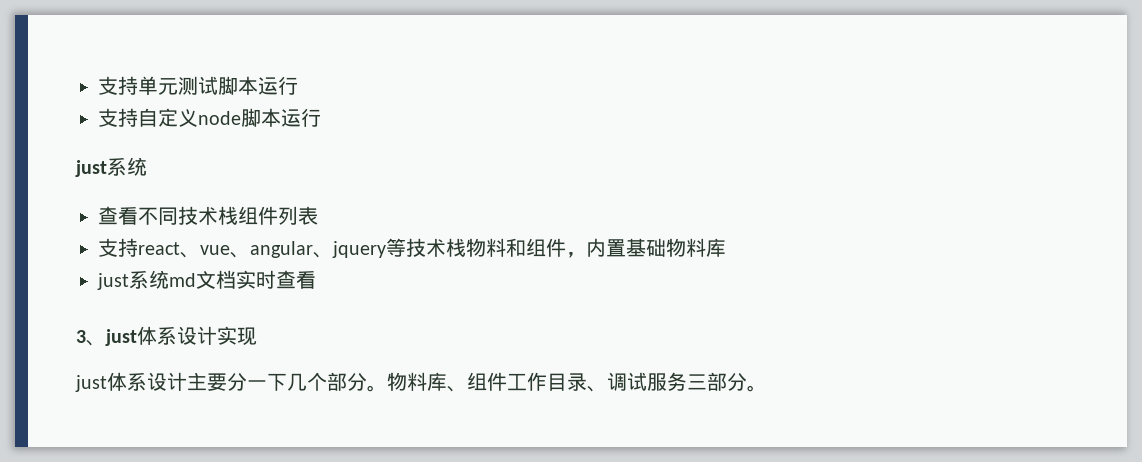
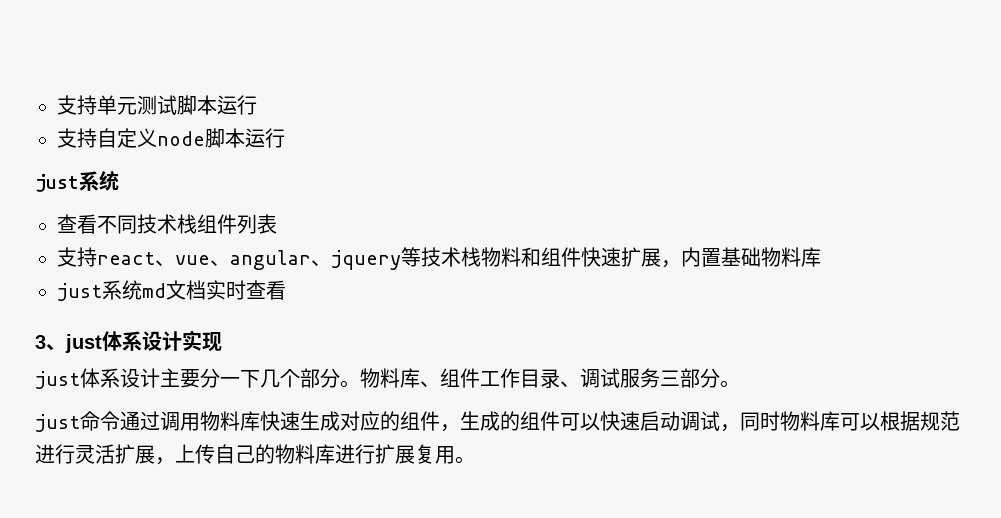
(566, 247) none -> [581,247,661,267] 快速扩展
(767, 388) none -> [35,411,960,432] [35,444,475,465] // just命令通过调用物料库快速生成对应的组件，生成的组件可以快速启动调试，同时物料库可以根据规范进行灵活扩展，上传自己的物料库进行扩展复用。

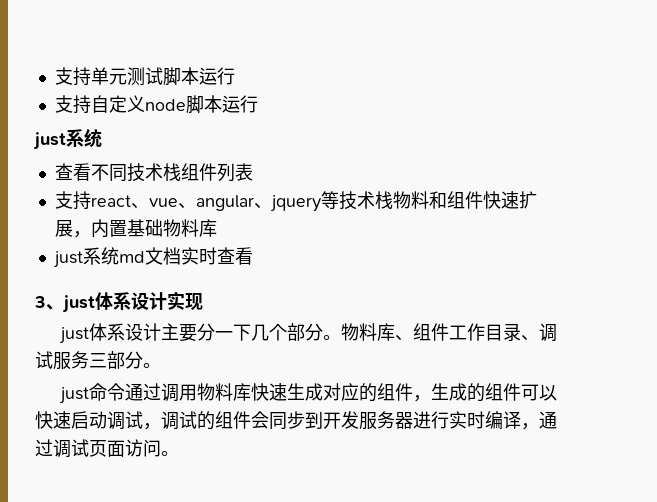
[740,411,960,431] [35,444,455,465] 同时物料库可以根据规范进行灵活扩展，上传自己的物料库进行扩展复用 -> [161,411,557,430] [35,439,161,458] 调试的组件会同步到开发服务器进行实时编译，通过调试页面访问

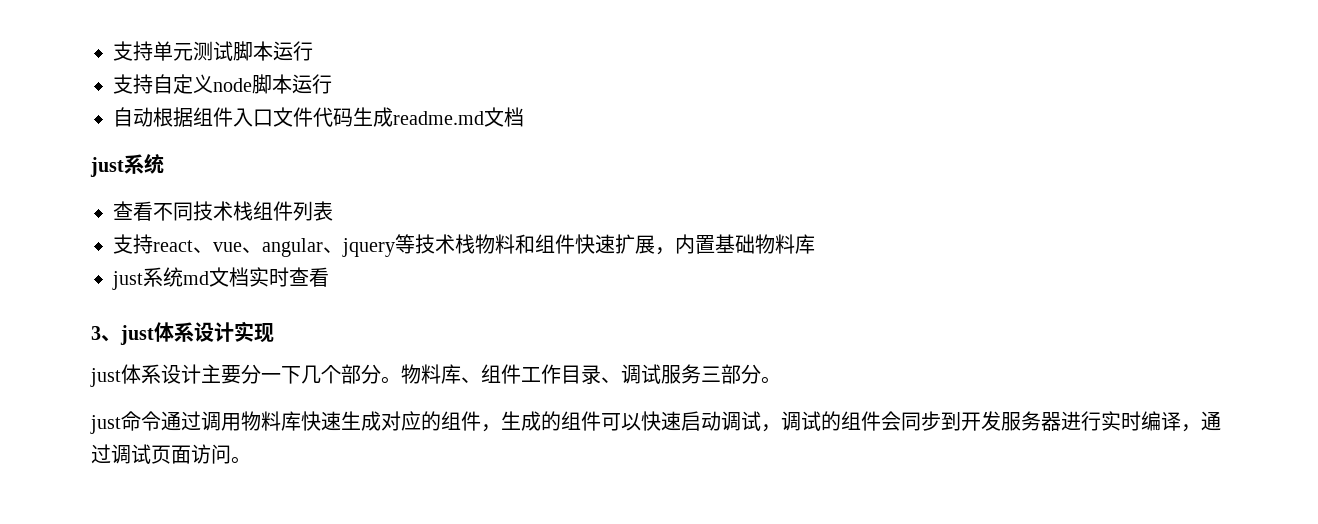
(258, 104) none -> [113,107,524,127] // 自动根据组件入口文件代码生成readme.md文档

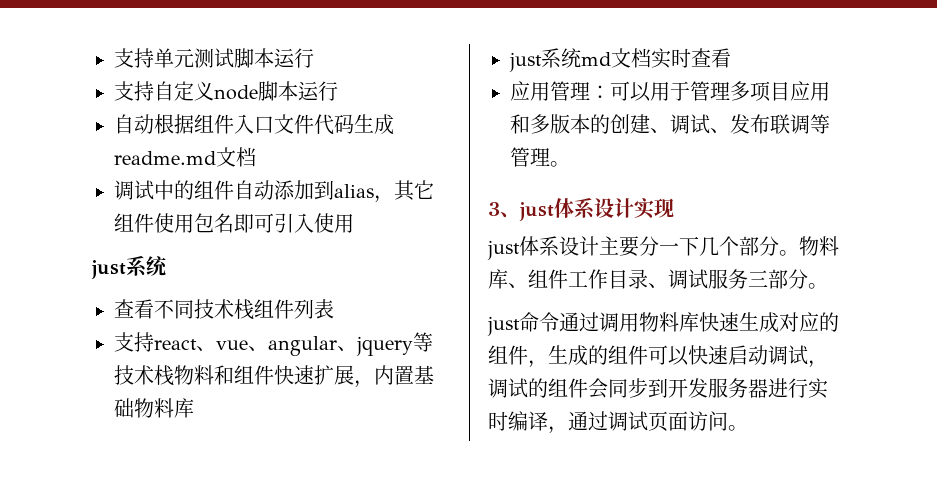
(524, 117) none -> [114,180,434,203] [114,213,354,233] // 调试中的组件自动添加到alias，其它组件使用包名即可引入使用
(329, 277) none -> [510,81,830,102] [510,114,830,134] [510,147,570,167] // 应用管理：可以用于管理多项目应用和多版本的创建、调试、发布联调等管理。

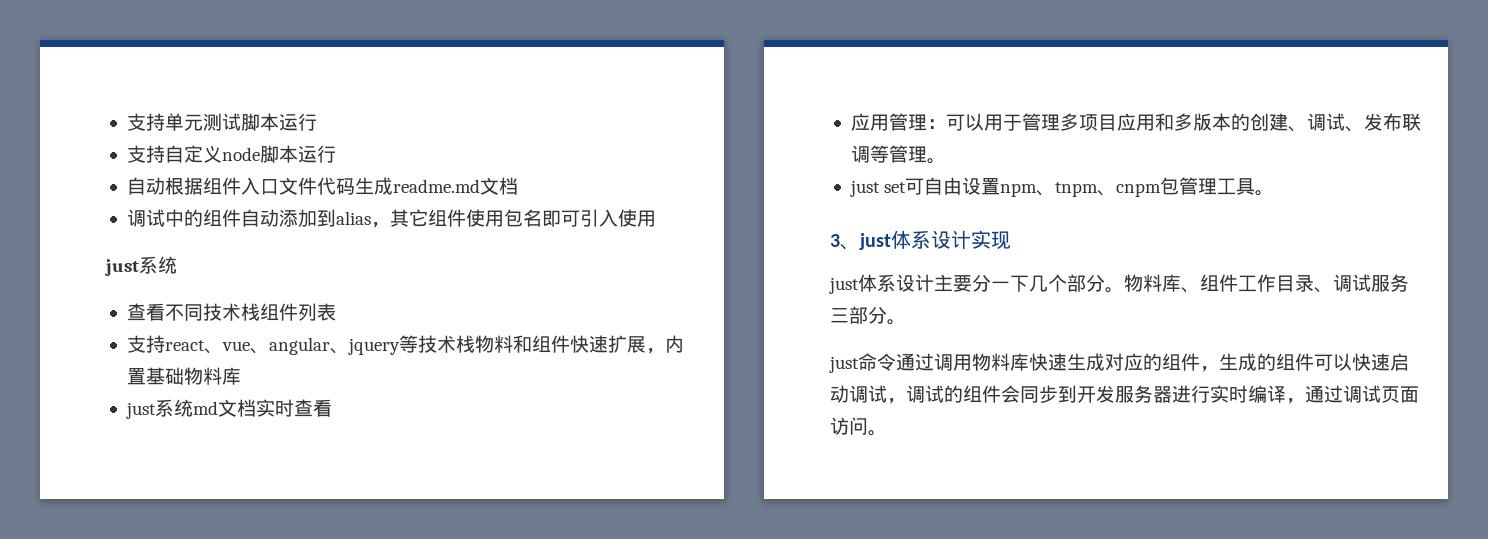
(570, 164) none -> [849,177,1275,197] // just set可自由设置npm、tnpm、cnpm包管理工具。

